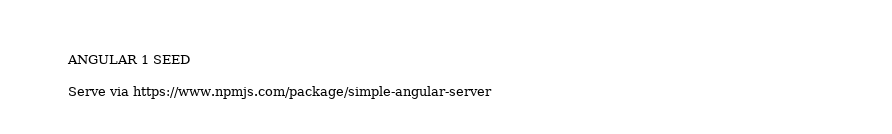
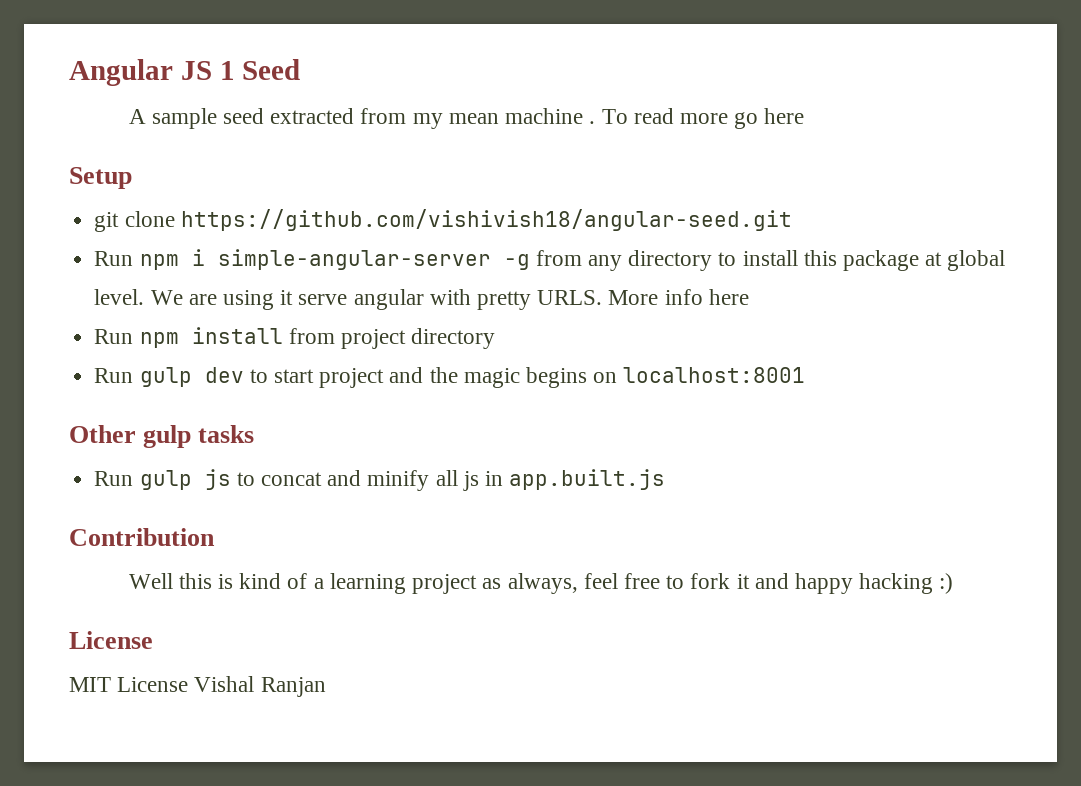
[67,55,190,64] [68,86,492,99] ANGULAR 1 SEED // Serve via https://www.npmjs.com/package/simple-angular-server -> [69,59,301,86] [128,108,805,129] [69,167,132,189] [94,209,792,232] [94,249,1006,271] [94,289,749,310] [94,327,496,349] [94,367,806,388] [69,425,255,448] [94,469,666,491] [69,528,215,546] [128,573,954,594] [69,631,153,649] [69,676,326,697] Angular JS 1 Seed // A sample seed extracted from my mean machine . To read more go here // Setup // git clone https://github.com/vishivish18/angular-seed.git // Run npm i simple-angular-server -g from any directory to install this package at global level. We are using it serve angular with pretty URLS. More info here // Run npm install from project directory // Run gulp dev to start project and the magic begins on localhost:8001 // Other gulp tasks // Run gulp js to concat and minify all js in app.built.js // Contribution // Well this is kind of a learning project as always, feel free to fork it and happy hacking :) // License // MIT License Vishal Ranjan

